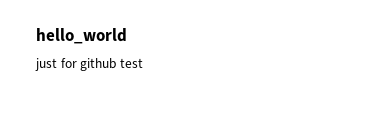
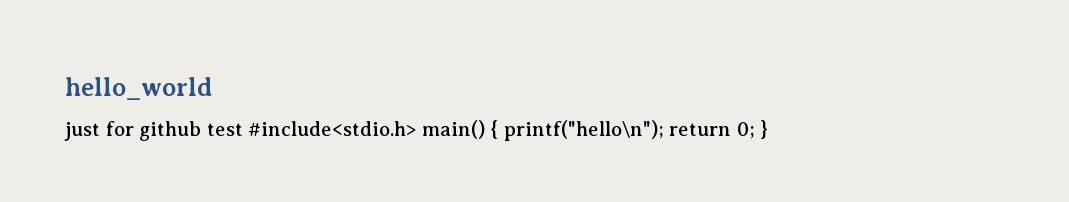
(143, 63) none -> [248,120,769,141] #include<stdio.h> main() { printf("hello\n"); return 0; }

